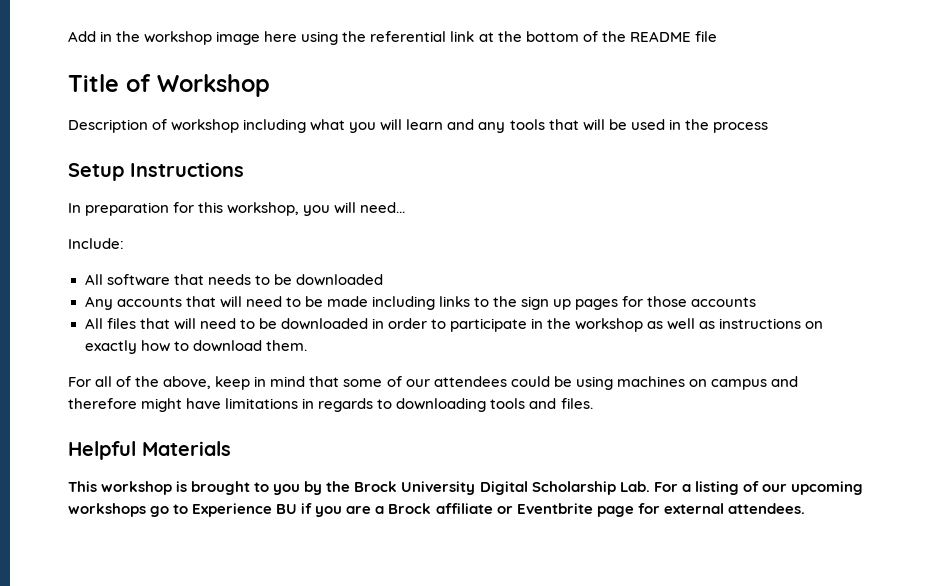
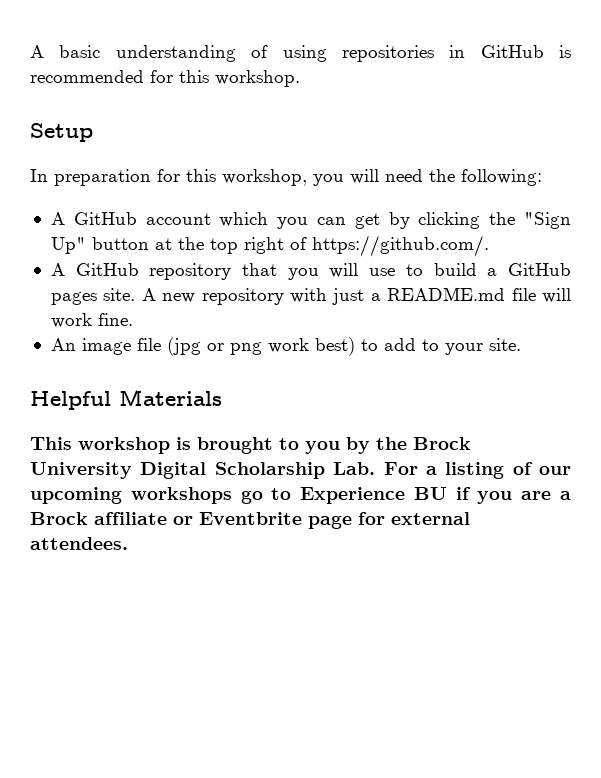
[68,31,717,45] [68,74,270,97] [68,119,768,133] Add in the workshop image here using the referential link at the bottom of the README file // Title of Workshop // Description of workshop including what you will learn and any tools that will be used in the process -> [30,45,571,62] [30,70,300,87] A basic understanding of using repositories in GitHub is recommended for this workshop.
[130,162,244,177] Instructions -> (93, 132) none
[360,202,406,213] [68,238,124,249] [84,274,383,286] [84,296,757,310] [84,318,824,332] [84,340,307,354] [68,376,798,390] [68,398,593,412] need... // Include: // All software that needs to be downloaded // Any accounts that will need to be made including links to the sign up pages for those accounts // All files that will need to be downloaded in order to participate in the workshop as well as instructions on exactly how to download them. // For all of the above, keep in mind that some of our attendees could be using machines on campus and therefore might have limitations in regards to downloading tools and files. -> [385,169,542,186] [50,212,571,229] [50,235,489,257] [50,263,571,280] [50,287,572,305] [50,313,133,328] [50,337,521,356] need the following: // A GitHub account which you can get by clicking the "Sign Up" button at the top right of https://github.com/. // A GitHub repository that you will use to build a GitHub pages site. A new repository with just a README.md file will work fine. // An image file (jpg or png work best) to add to your site.

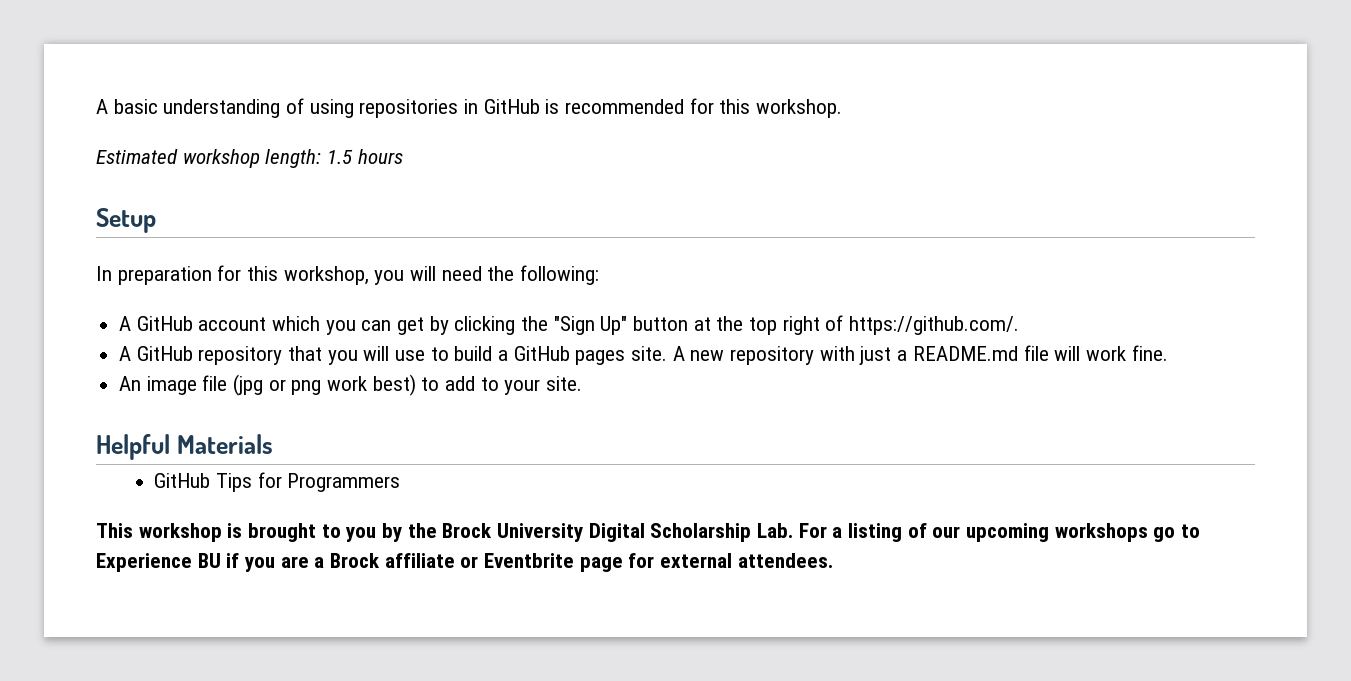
(300, 78) none -> [96,149,403,168] // Estimated workshop length: 1.5 hours
(222, 397) none -> [154,472,401,492] // GitHub Tips for Programmers

